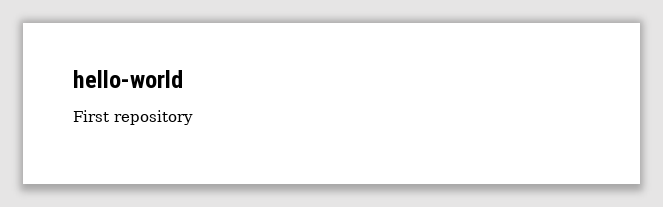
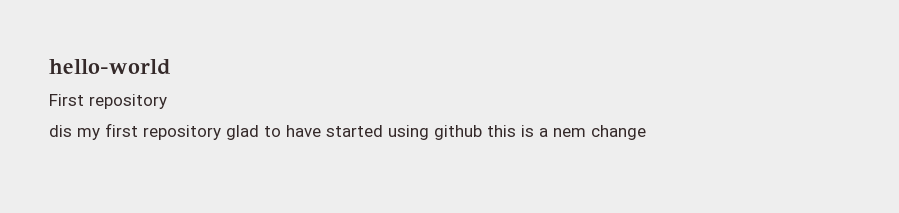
(193, 117) none -> [49,123,646,140] // dis my first repository glad to have started using github this is a nem change

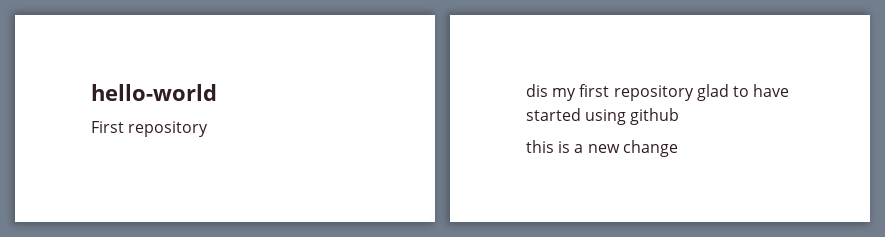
(482, 132) none -> (680, 116) //
[553,128,586,137] nem -> [587,144,620,153] new

